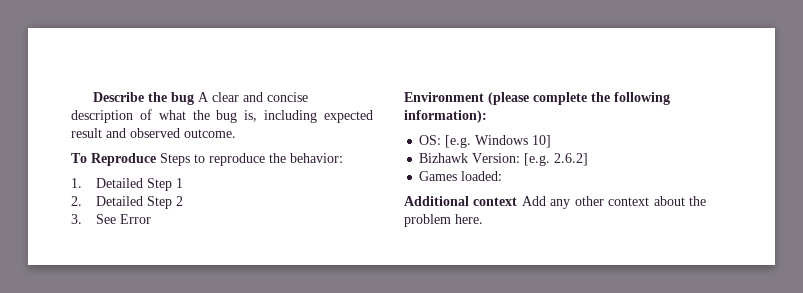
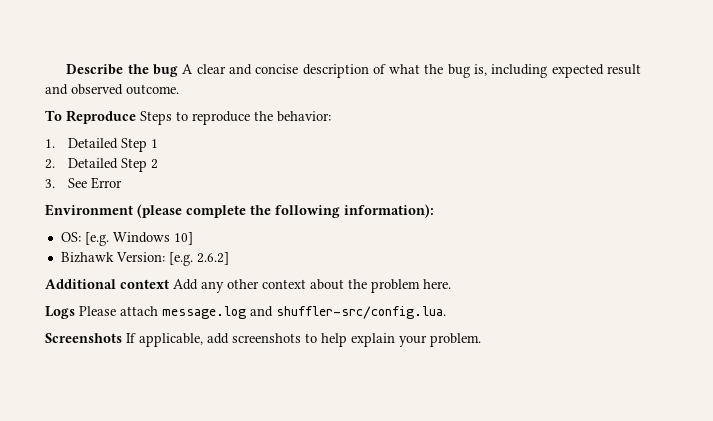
[419,171,503,181] // Games loaded: -> (229, 258) none
(483, 219) none -> [45,306,446,319] [45,333,481,347] // Logs Please attach message.log and shuffler-src/config.lua. // Screenshots If applicable, add screenshots to help explain your problem.

